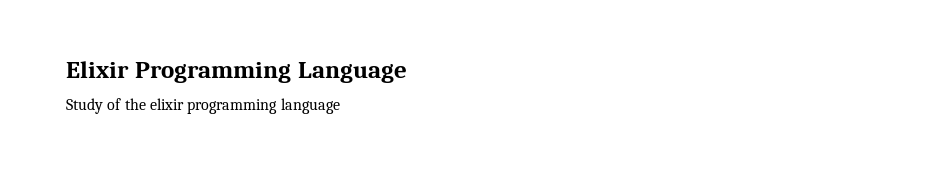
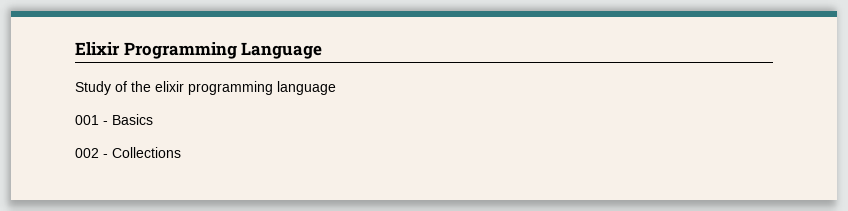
(340, 106) none -> [75,114,153,125] [75,147,181,158] // 001 - Basics // 002 - Collections

